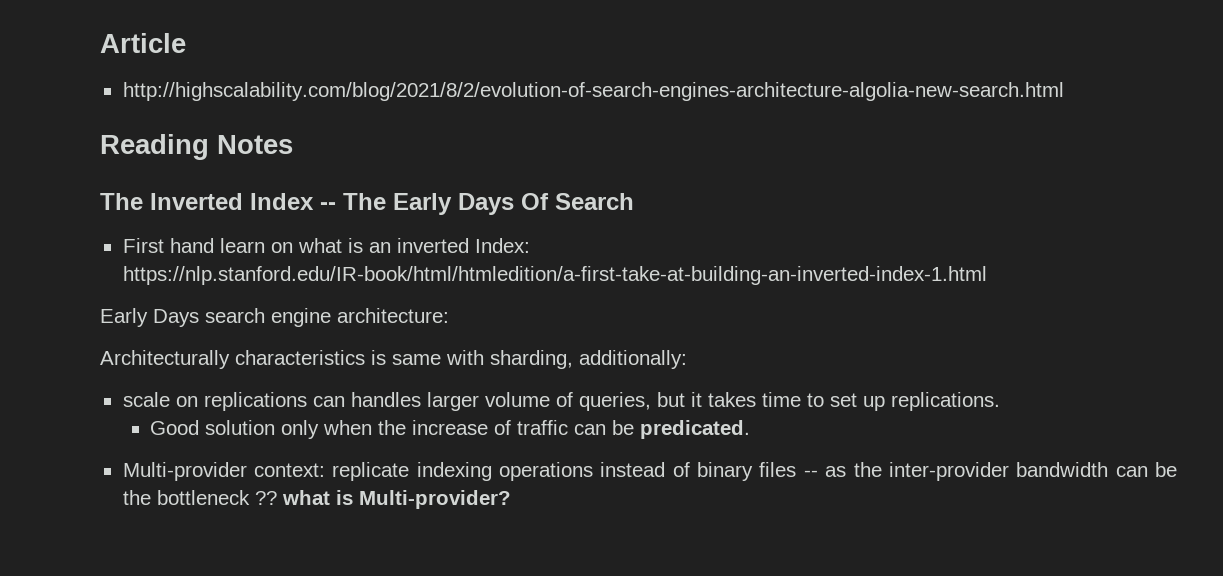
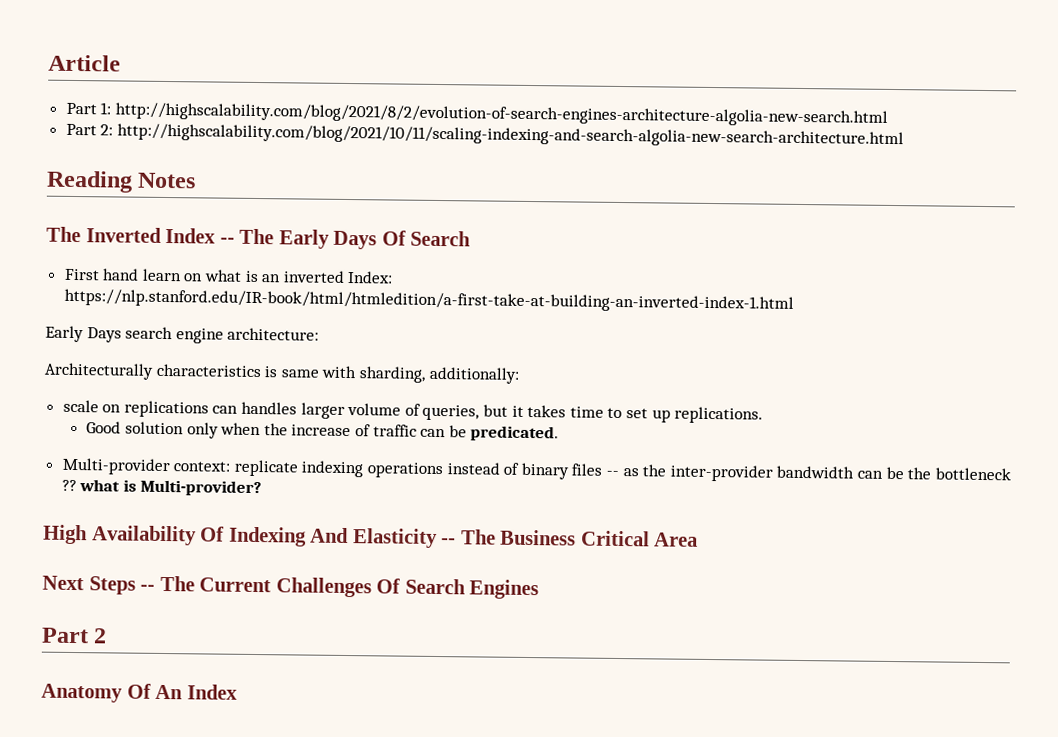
(186, 43) none -> [65,102,112,115] Part 1:
(1064, 91) none -> [65,123,904,149] // Part 2: http://highscalability.com/blog/2021/10/11/scaling-indexing-and-search-algolia-new-search-architecture.html
(511, 499) none -> [43,524,699,548] [42,575,540,600] [41,627,108,644] [41,683,238,703] // High Availability Of Indexing And Elasticity -- The Business Critical Area // Next Steps -- The Current Challenges Of Search Engines // Part 2 // Anatomy Of An Index

